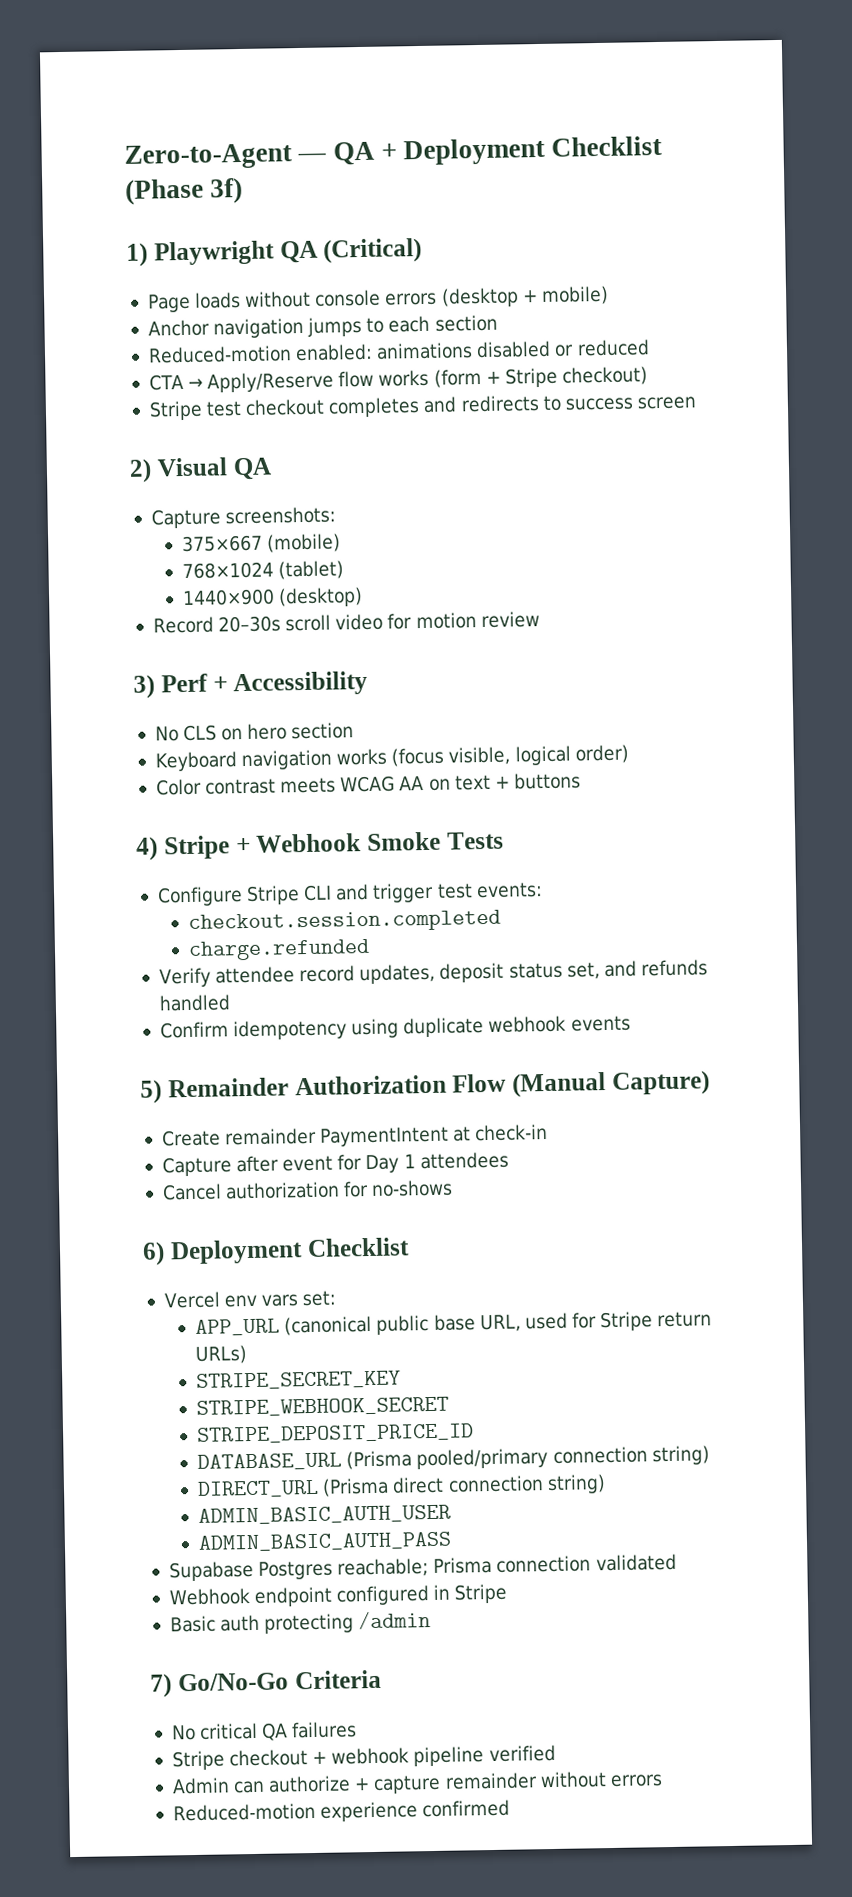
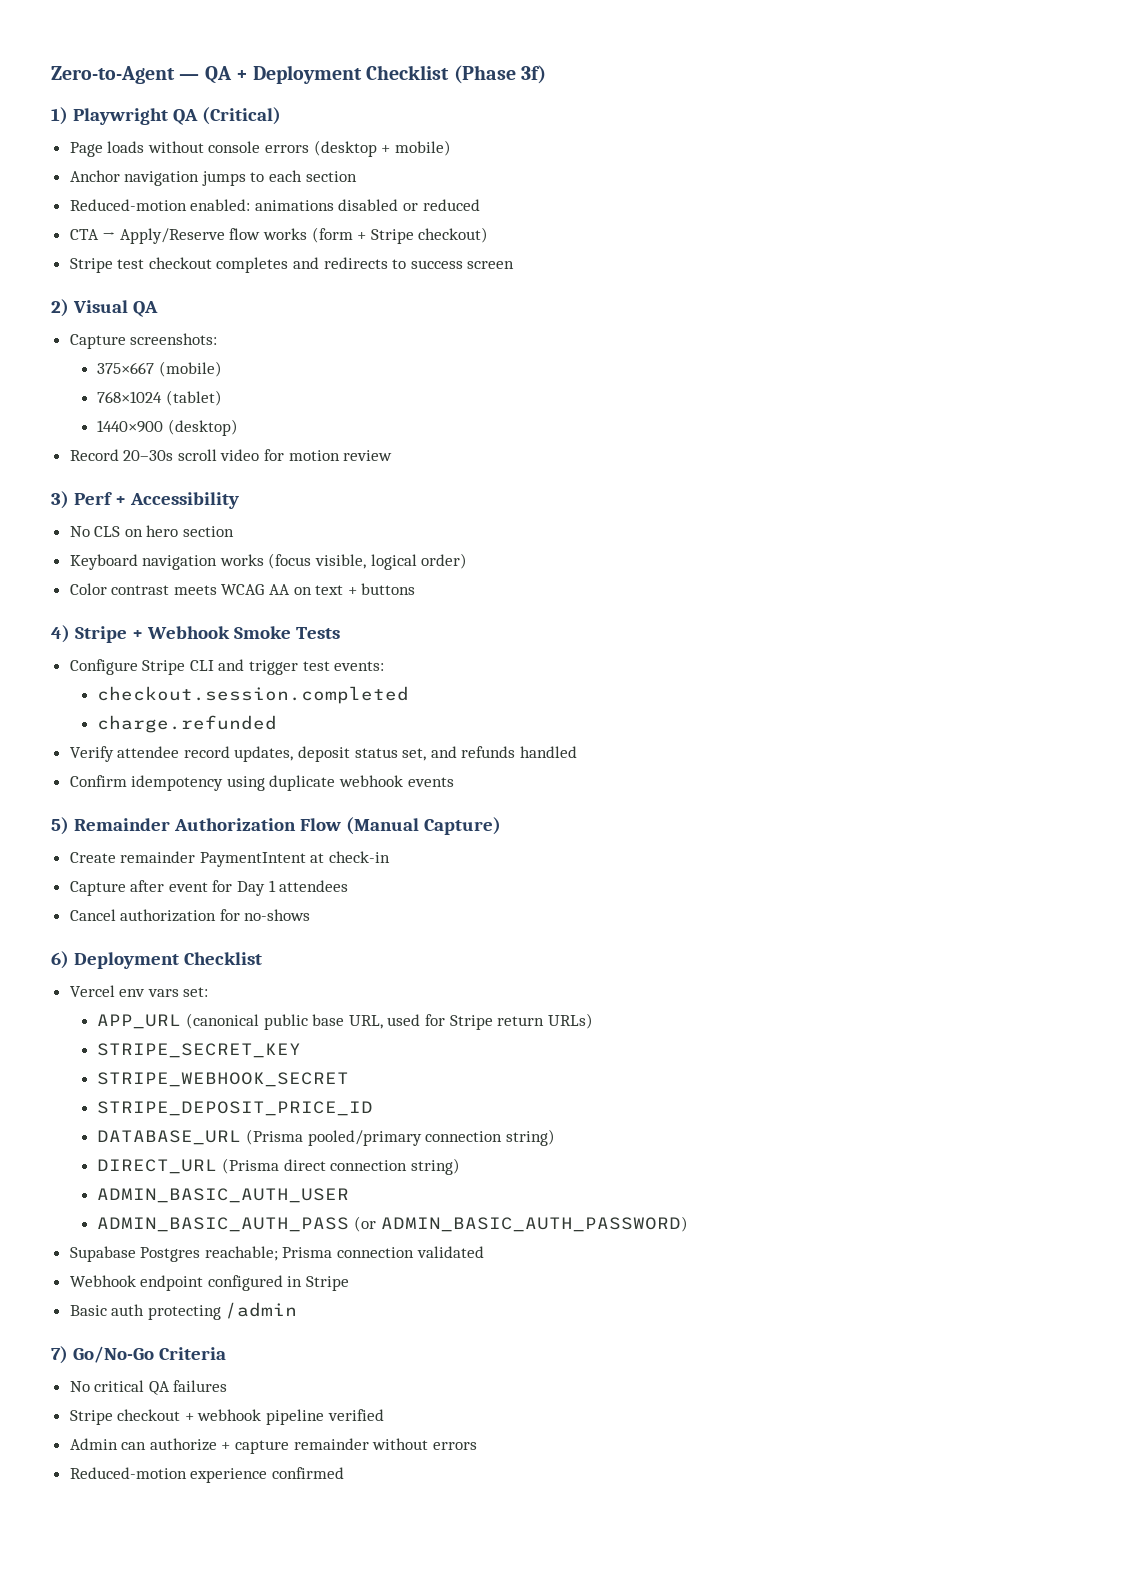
(453, 1541) none -> [354,1216,688,1232] (or ADMIN_BASIC_AUTH_PASSWORD)

